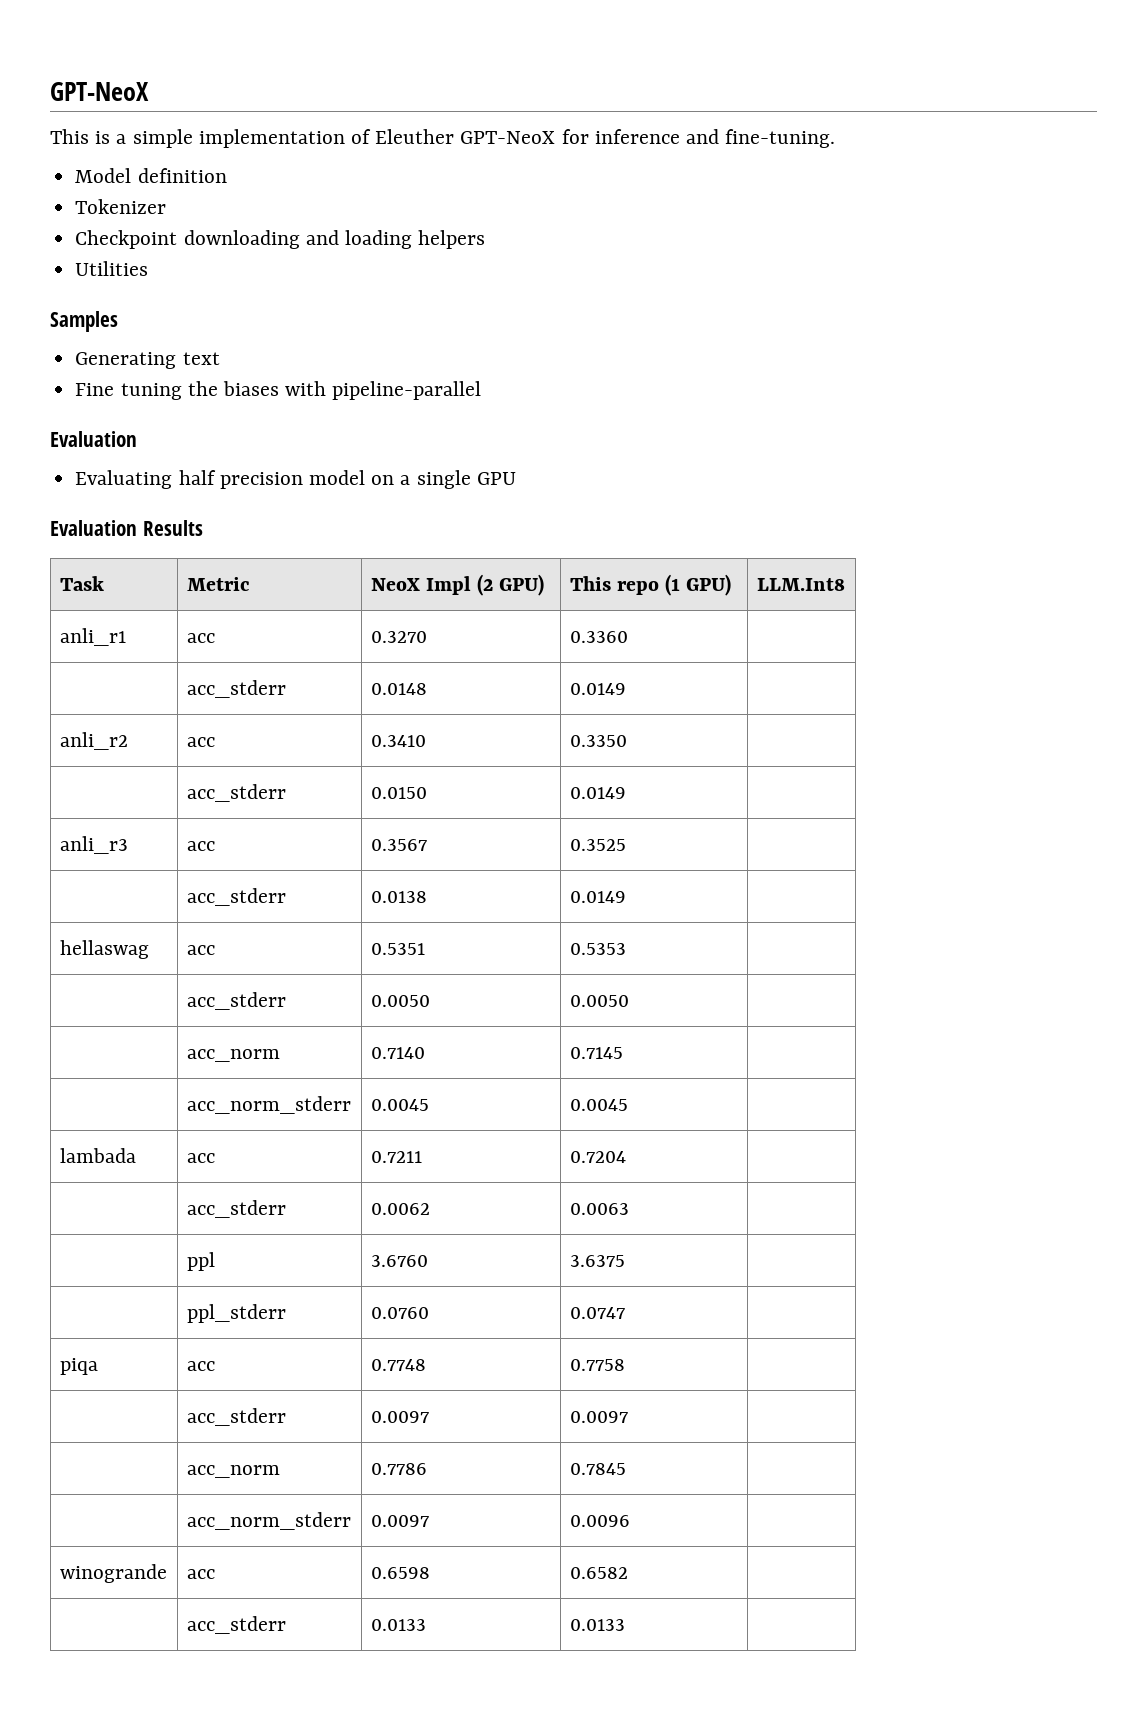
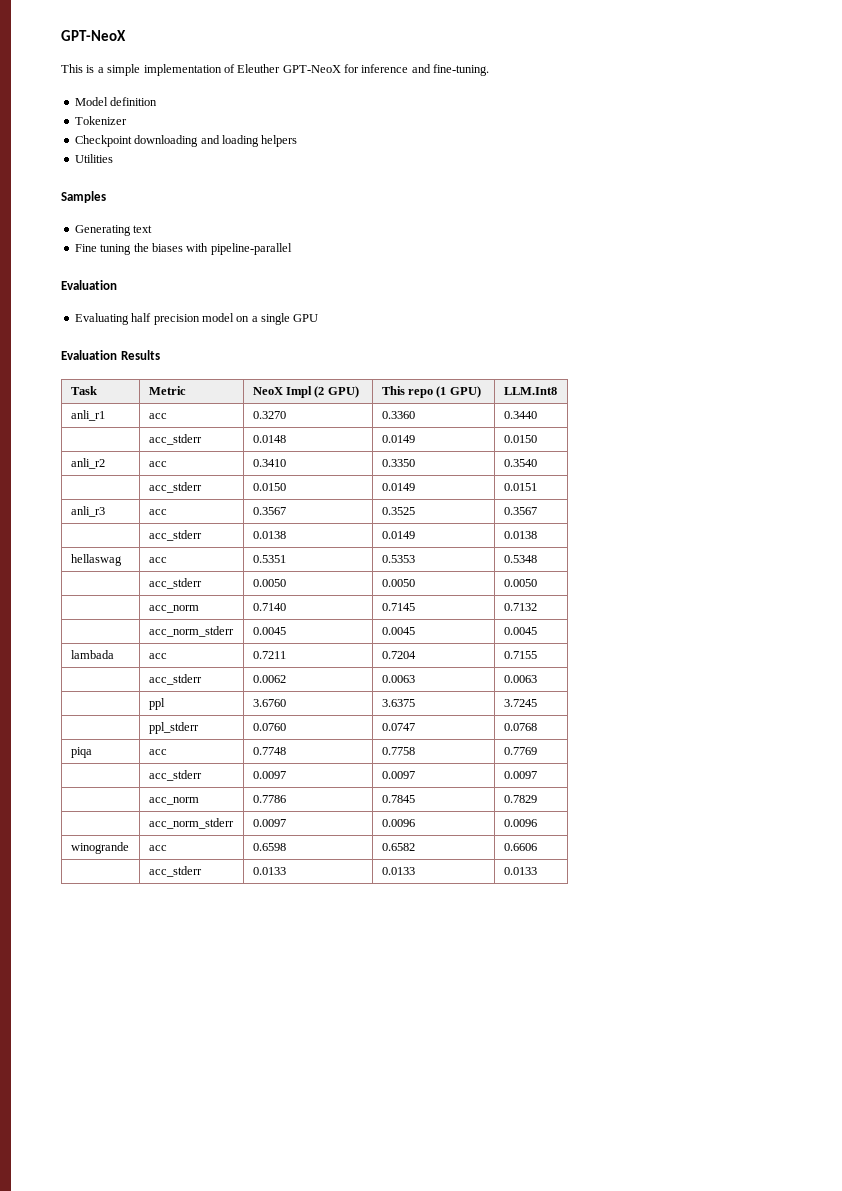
(628, 637) none -> [503,411,537,419] 0.3440
(626, 689) none -> [503,435,537,443] 0.0150
(627, 741) none -> [503,459,537,467] 0.3540
(626, 793) none -> [503,483,537,491] 0.0151
(626, 845) none -> [503,507,537,515] 0.3567
(626, 897) none -> [503,531,537,539] 0.0138
(626, 949) none -> [503,555,537,563] 0.5348
(629, 1001) none -> [503,579,537,587] 0.0050
(623, 1053) none -> [503,603,537,611] 0.7132
(628, 1105) none -> [503,627,537,635] 0.0045
(626, 1157) none -> [503,651,537,659] 0.7155
(629, 1209) none -> [503,675,537,683] 0.0063
(625, 1261) none -> [503,699,537,707] 3.7245
(625, 1313) none -> [503,723,537,731] 0.0768
(625, 1365) none -> [503,747,537,755] 0.7769
(628, 1417) none -> [503,771,537,779] 0.0097
(626, 1469) none -> [503,795,537,803] 0.7829
(630, 1521) none -> [503,819,537,827] 0.0096
(628, 1573) none -> [503,843,537,851] 0.6606
(625, 1625) none -> [503,867,537,875] 0.0133

